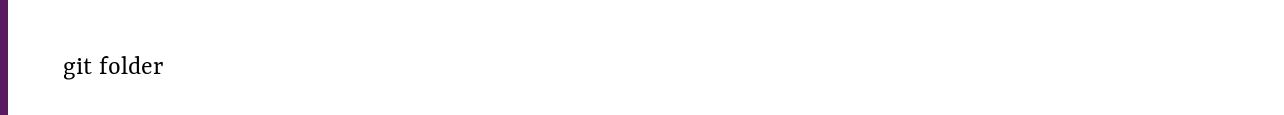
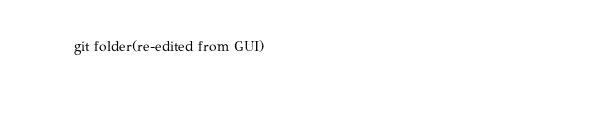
[99,56,165,74] folder -> [94,40,264,52] folder(re-edited from GUI)

